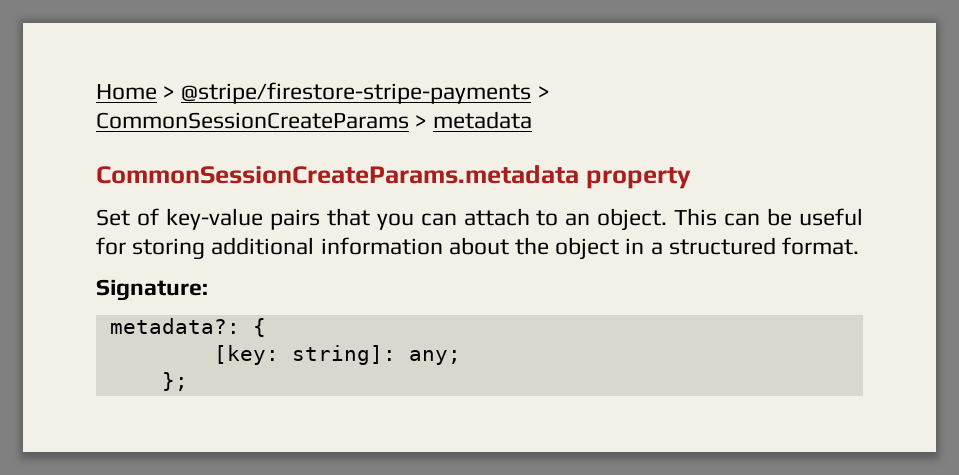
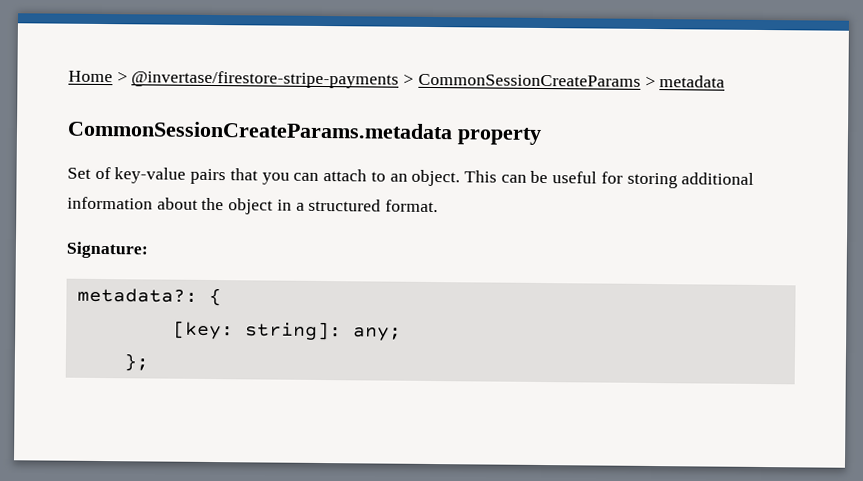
[181,82,532,104] @stripe/firestore-stripe-payments -> [131,70,400,89] @invertase/firestore-stripe-payments

